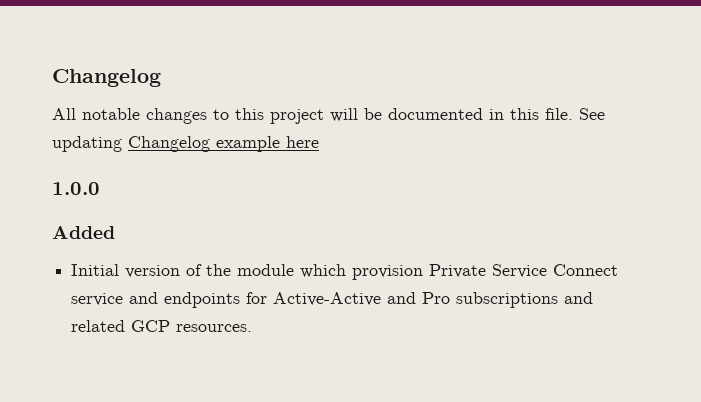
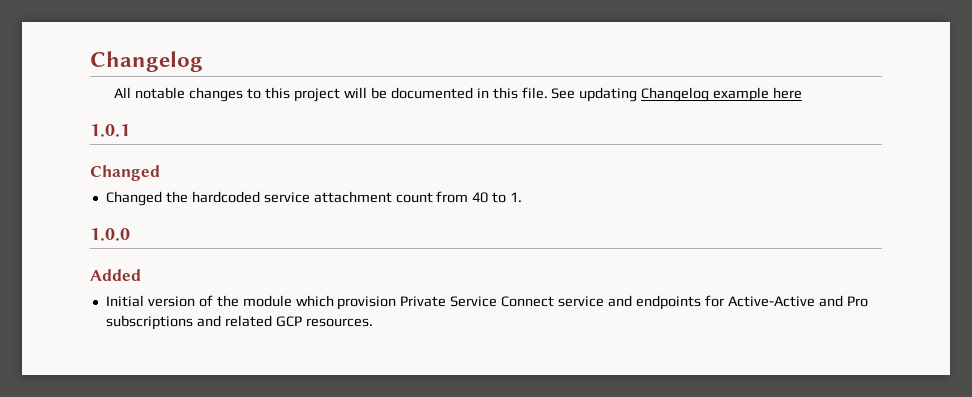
(319, 142) none -> [90,124,130,137] [90,165,160,181] [105,191,523,206] // 1.0.1 // Changed // Changed the hardcoded service attachment count from 40 to 1.

